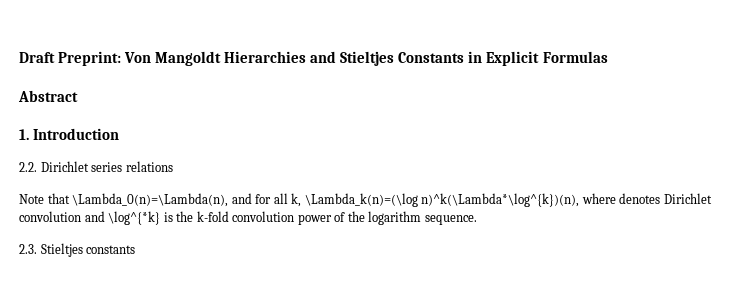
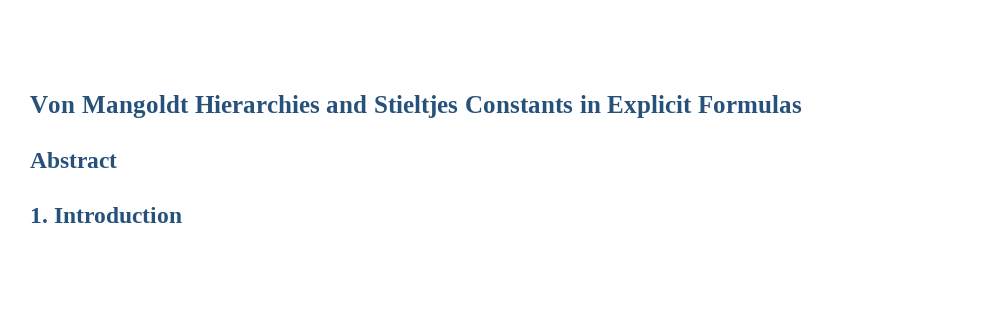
[19,51,122,66] Draft Preprint: -> (30, 104) none
[19,161,173,172] [19,193,712,207] [19,211,477,225] [19,243,136,257] // 2.2. Dirichlet series relations // Note that \Lambda_0(n)=\Lambda(n), and for all k, \Lambda_k(n)=(\log n)^k(\Lambda*\log^{k})(n), where denotes Dirichlet convolution and \log^{*k} is the k-fold convolution power of the logarithm sequence. // 2.3. Stieltjes constants -> (183, 215) none

